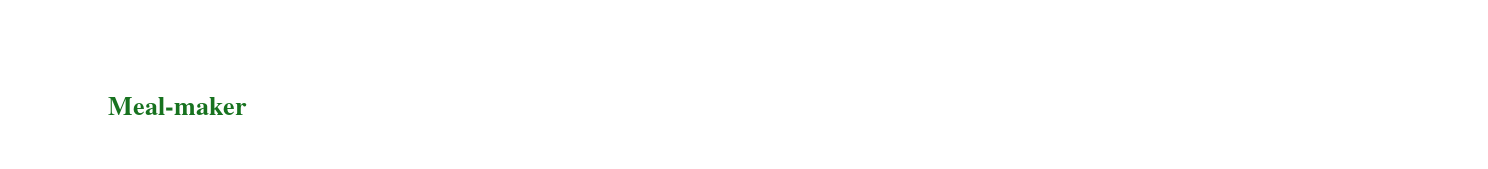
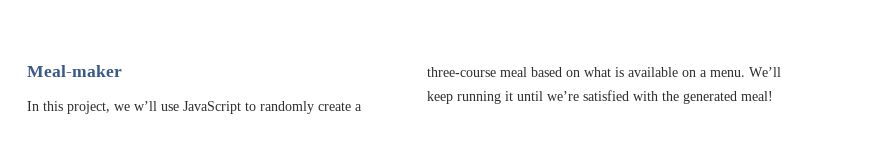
(247, 106) none -> [27,101,362,114] [427,67,781,77] [427,90,773,104] // In this project, we w’ll use JavaScript to randomly create a three-course meal based on what is available on a menu. We’ll keep running it until we’re satisfied with the generated meal!

